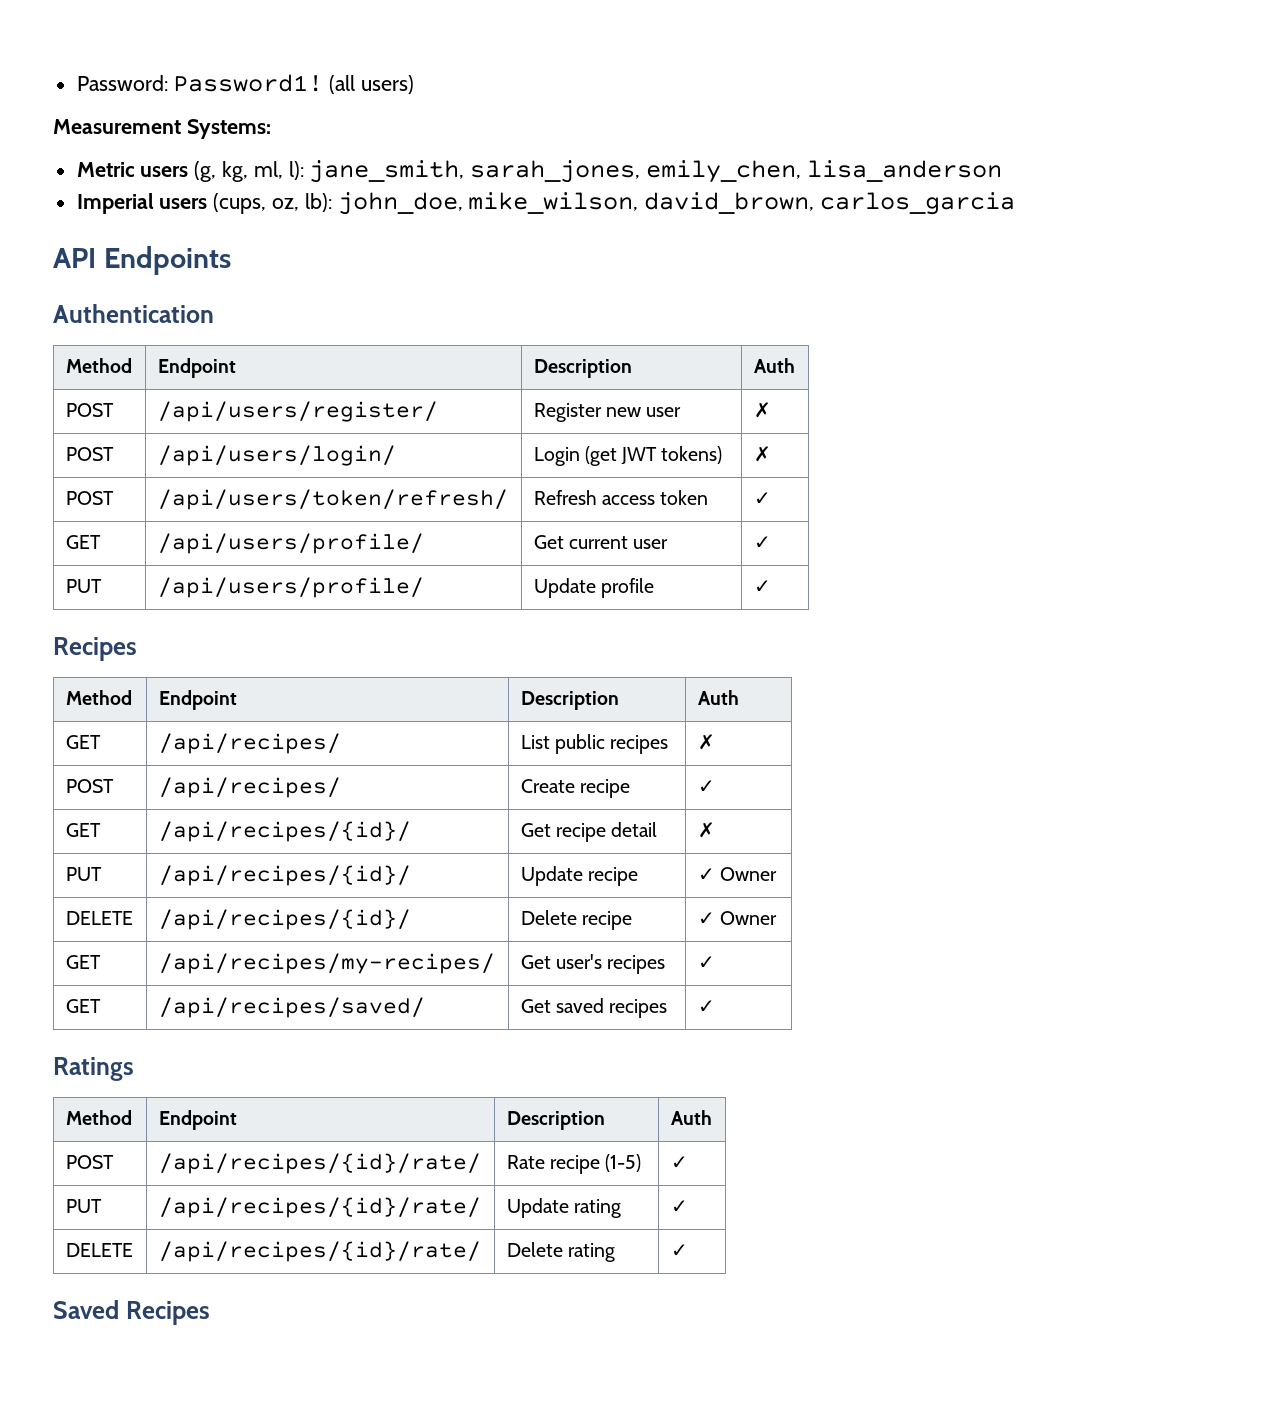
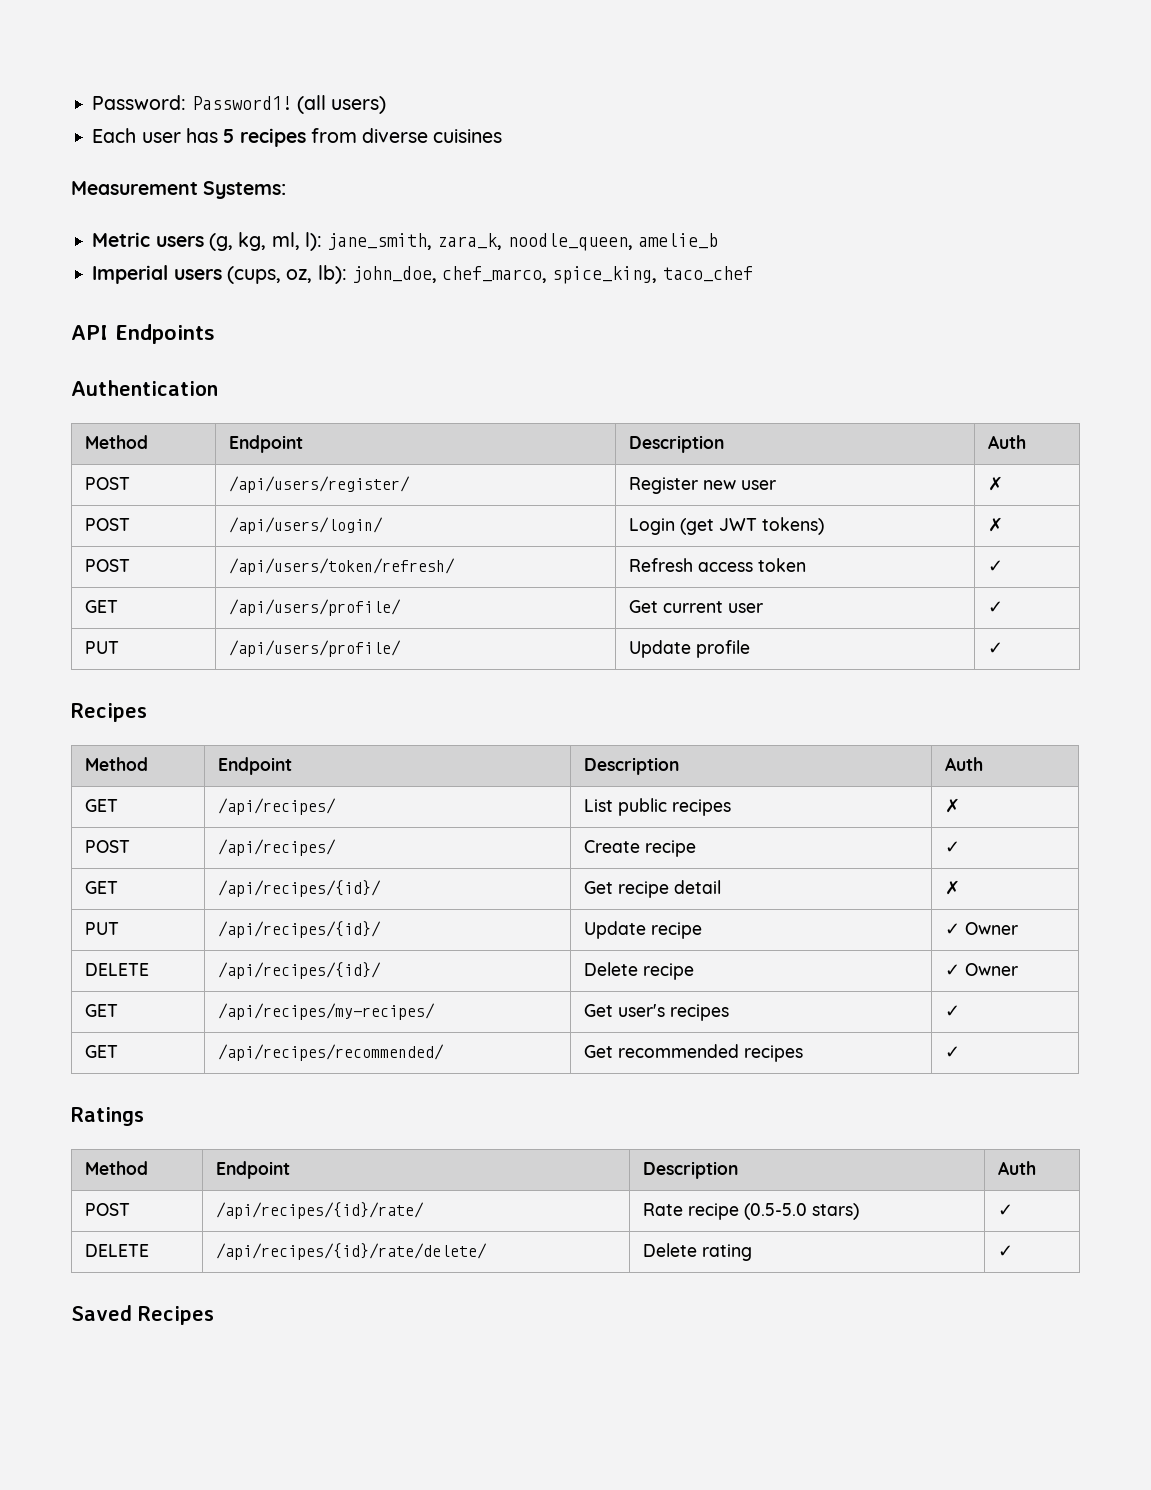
(415, 84) none -> [92,128,503,147] // Each user has 5 recipes from diverse cuisines
[470,160,1002,183] sarah_jones, emily_chen, lisa_anderson -> [437,233,718,251] zara_k, noodle_queen, amelie_b
[468,192,1016,215] mike_wilson, david_brown, carlos_garcia -> [442,266,753,284] chef_marco, spice_king, taco_chef
[158,997,425,1018] [520,998,604,1013] /api/recipes/saved/ | Get saved -> [217,1044,444,1061] [583,1044,739,1058] /api/recipes/recommended/ | Get recommended
[605,1154,642,1172] [670,1156,688,1169] [65,1199,102,1213] [158,1197,481,1218] [506,1198,621,1218] (1-5) | ✓ // PUT | /api/recipes/{id}/rate/ | Update rating -> [743,1203,859,1220] (0.5-5.0 stars)
[158,1241,481,1262] /api/recipes/{id}/rate/ -> [215,1243,487,1260] /api/recipes/{id}/rate/delete/

